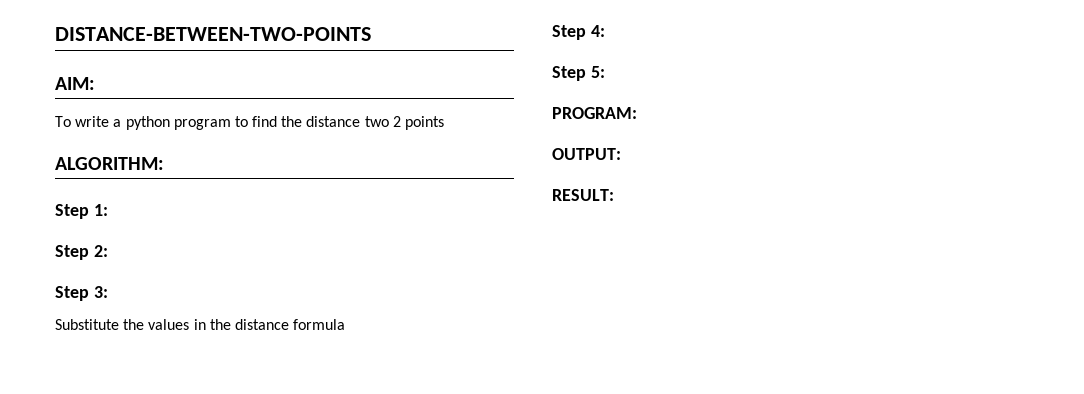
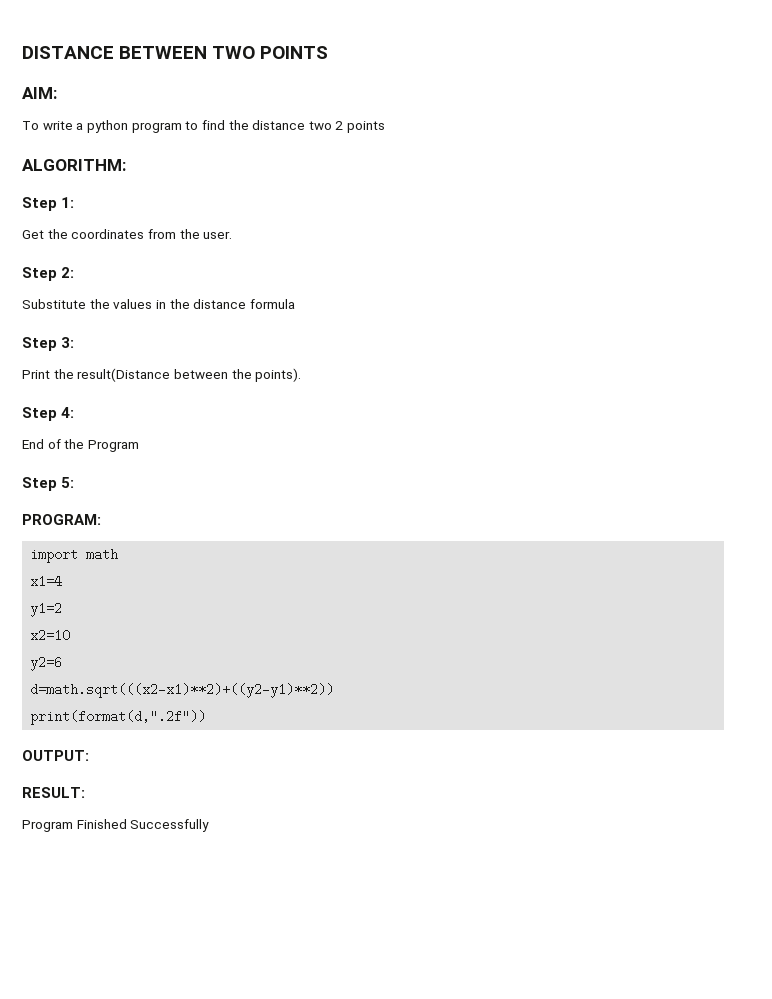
[55,27,371,41] DISTANCE-BETWEEN-TWO-POINTS -> [22,46,329,59] DISTANCE BETWEEN TWO POINTS
(108, 210) none -> [22,229,233,239] // Get the coordinates from the user.
[55,286,108,301] // Step 3: -> (75, 272) none
[590,25,605,37] [552,66,605,81] [552,107,637,119] 4: // Step 5: // PROGRAM: -> [61,337,75,348] [22,368,302,382] [22,407,75,421] [22,439,139,452] [22,477,75,491] [22,514,101,525] [30,548,119,563] [30,575,63,588] [30,602,63,617] [30,629,71,642] [30,656,63,671] [30,683,335,698] [30,710,207,725] 3: // Print the result(Distance between the points). // Step 4: // End of the Program // Step 5: // PROGRAM: // import math // x1=4 // y1=2 // x2=10 // y2=6 // d=math.sqrt(((x2-x1)**2)+((y2-y1)**2)) // print(format(d,".2f"))
(614, 195) none -> [22,819,210,832] // Program Finished Successfully

